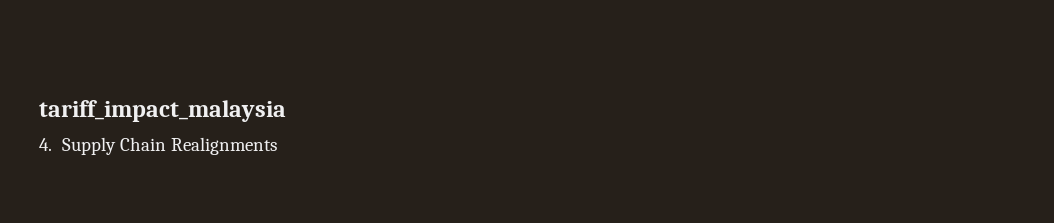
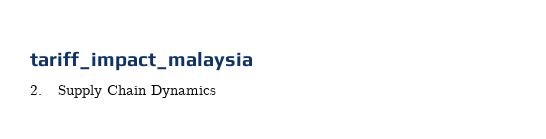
[39,138,52,151] 4. -> [30,85,42,95] 2.
[171,137,278,155] Realignments -> [150,85,216,98] Dynamics

